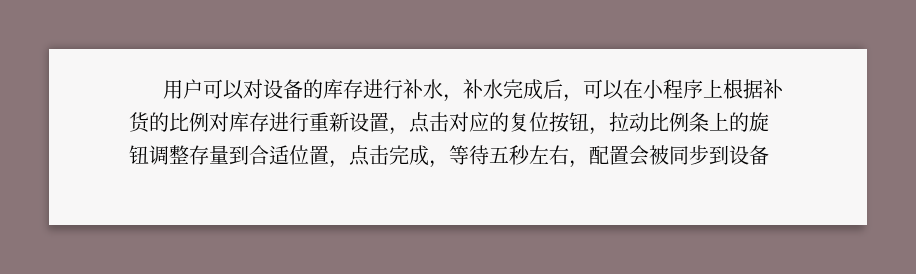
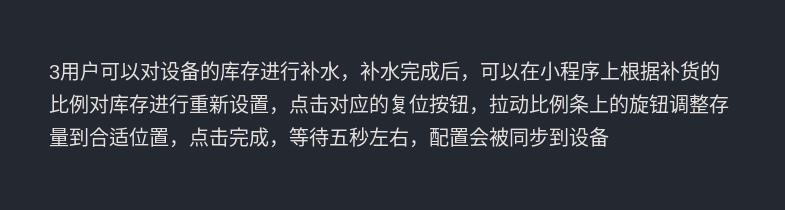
(162, 89) none -> [49,65,60,79] 3

